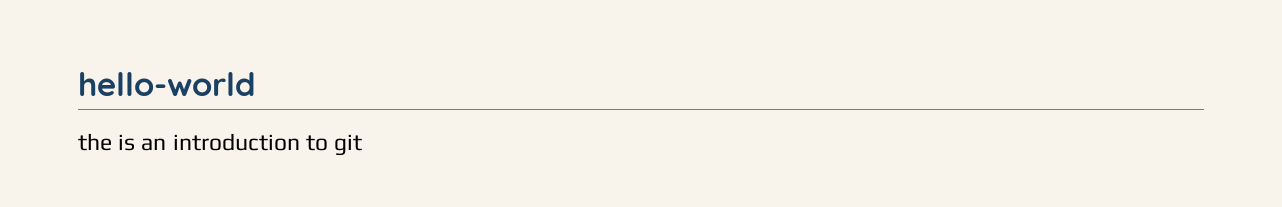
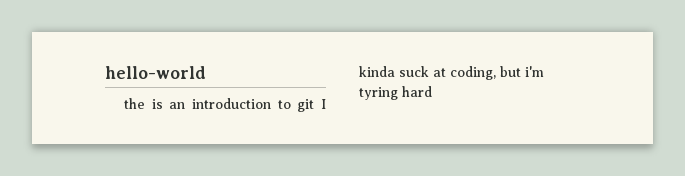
(363, 145) none -> [321,99,326,109] [359,66,544,80] [359,86,432,100] I kinda suck at coding, but i'm tyring hard

